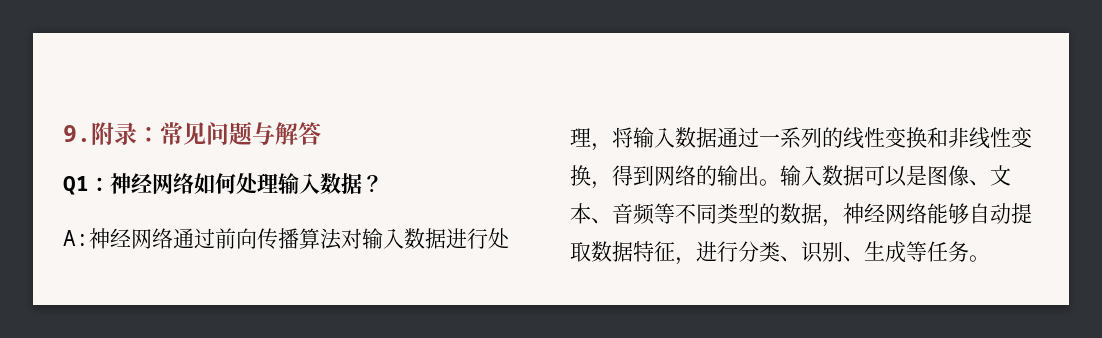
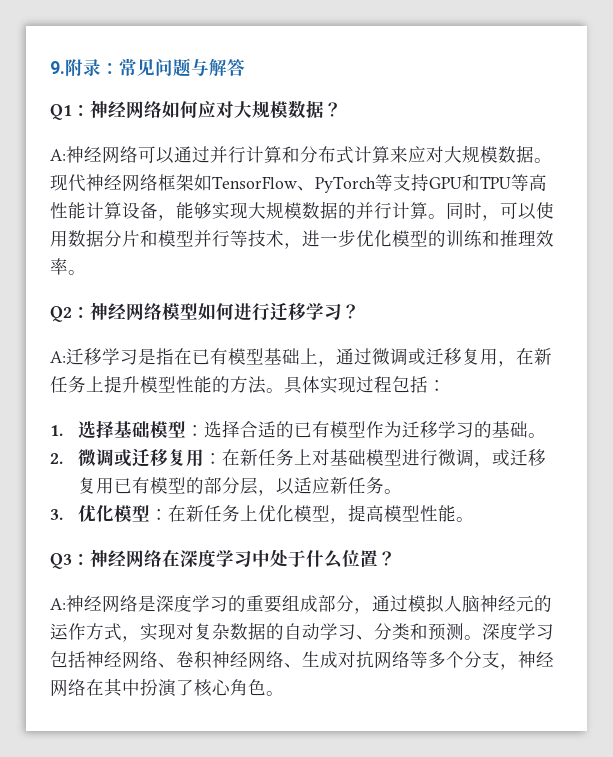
[236,173,320,194] 处理输入 -> [198,101,288,119] 应对大规模
[173,228,509,250] [570,127,1032,151] [570,165,1011,189] [570,203,1032,227] [570,241,969,265] 通过前向传播算法对输入数据进行处理，将输入数据通过一系列的线性变换和非线性变换，得到网络的输出。输入数据可以是图像、文本、音频等不同类型的数据，神经网络能够自动提取数据特征，进行分类、识别、生成等任务 -> [138,145,552,164] [50,174,547,193] [50,201,554,221] [50,229,554,249] [50,258,86,275] [50,302,360,322] [50,348,552,367] [50,375,446,394] [50,420,547,438] [50,448,547,468] [78,477,403,496] [50,504,475,524] [50,549,396,569] [50,594,552,614] [50,622,554,642] [50,651,554,670] [50,678,266,697] 可以通过并行计算和分布式计算来应对大规模数据。现代神经网络框架如TensorFlow、PyTorch等支持GPU和TPU等高性能计算设备，能够实现大规模数据的并行计算。同时，可以使用数据分片和模型并行等技术，进一步优化模型的训练和推理效率。 // Q2：神经网络模型如何进行迁移学习？ // A:迁移学习是指在已有模型基础上，通过微调或迁移复用，在新任务上提升模型性能的方法。具体实现过程包括： // 1.选择基础模型：选择合适的已有模型作为迁移学习的基础。 // 2.微调或迁移复用：在新任务上对基础模型进行微调，或迁移复用已有模型的部分层，以适应新任务。 // 3.优化模型：在新任务上优化模型，提高模型性能。 // Q3：神经网络在深度学习中处于什么位置？ // A:神经网络是深度学习的重要组成部分，通过模拟人脑神经元的运作方式，实现对复杂数据的自动学习、分类和预测。深度学习包括神经网络、卷积神经网络、生成对抗网络等多个分支，神经网络在其中扮演了核心角色

